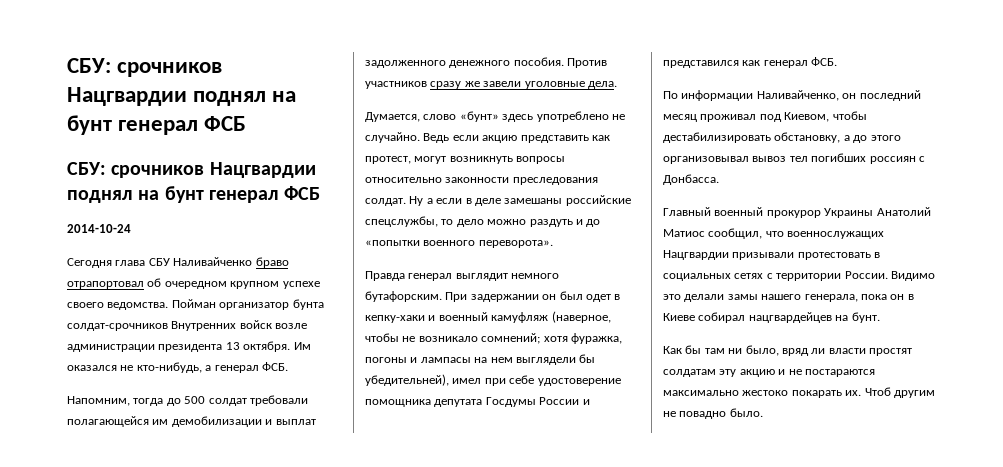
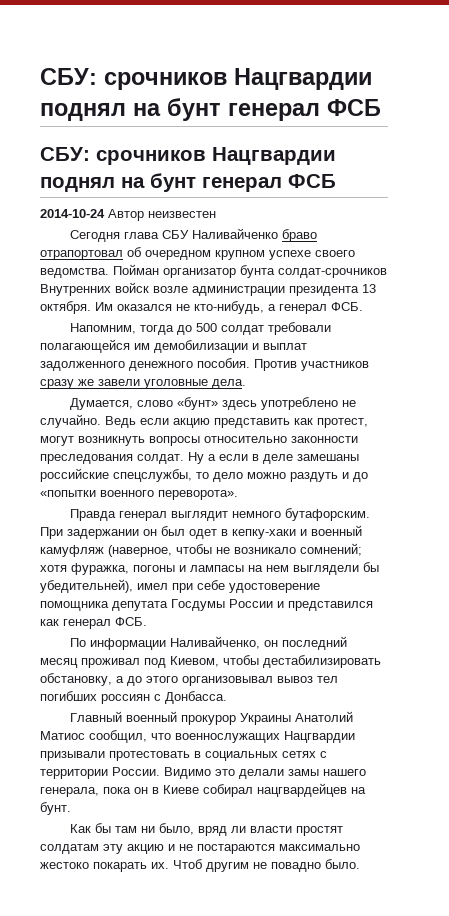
(131, 228) none -> [108,209,216,221] Автор неизвестен

